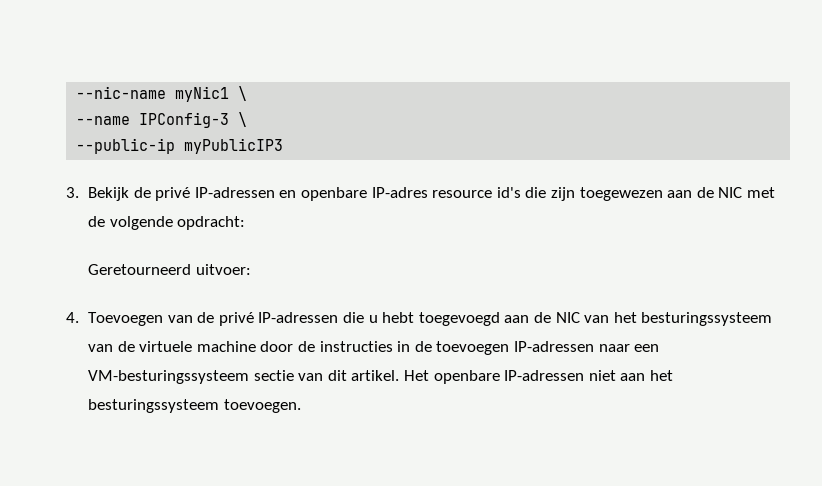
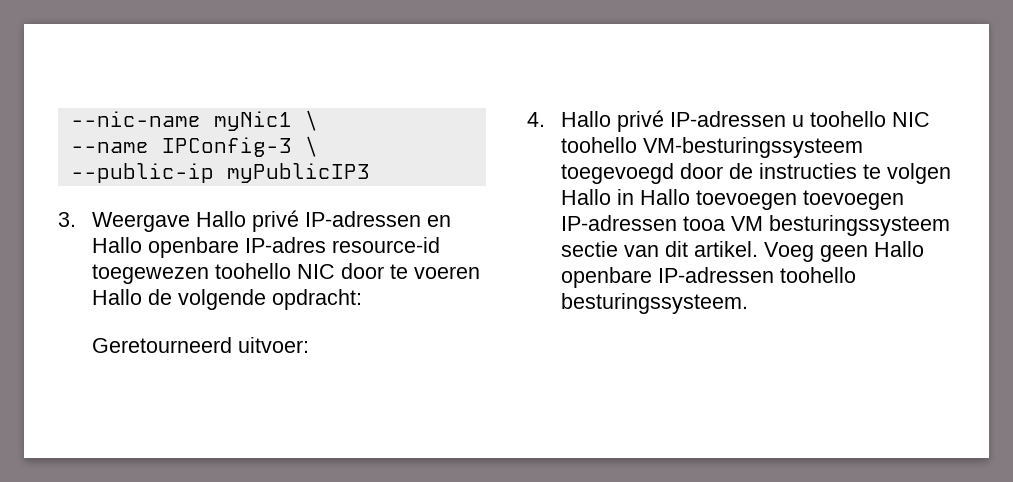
[88,187,151,201] Bekijk de -> [91,211,246,232] Weergave Hallo
(297, 194) none -> [91,237,142,253] Hallo
[432,187,775,201] resource id's die zijn toegewezen aan de NIC met -> [331,237,440,253] [91,263,480,284] [91,289,142,305] resource-id toegewezen toohello NIC door te voeren Hallo
[88,312,773,326] [88,341,660,355] [88,370,673,384] [88,399,301,413] Toevoegen van de privé IP-adressen die u hebt toegevoegd aan de NIC van het besturingssysteem van de virtuele machine door de instructies in de toevoegen IP-adressen naar een VM-besturingssysteem sectie van dit artikel. Het openbare IP-adressen niet aan het besturingssysteem toevoegen. -> [560,110,930,132] [560,137,863,158] [560,163,951,184] [560,189,904,210] [560,215,950,236] [560,241,924,262] [560,267,856,288] [560,293,748,314] Hallo privé IP-adressen u toohello NIC toohello VM-besturingssysteem toegevoegd door de instructies te volgen Hallo in Hallo toevoegen toevoegen IP-adressen tooa VM besturingssysteem sectie van dit artikel. Voeg geen Hallo openbare IP-adressen toohello besturingssysteem.

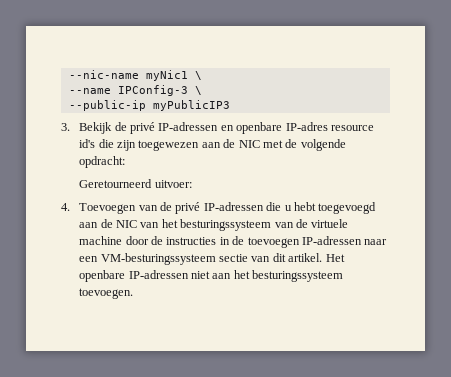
[91,211,246,232] Weergave Hallo -> [79,122,127,134] Bekijk de
[91,237,142,253] Hallo -> (234, 128) none
[331,237,440,253] [91,263,480,284] [91,289,142,305] resource-id toegewezen toohello NIC door te voeren Hallo -> [330,125,374,131] [79,139,283,151] resource id's die zijn toegewezen aan de NIC met
[560,110,930,132] [560,137,863,158] [560,163,951,184] [560,189,904,210] [560,215,950,236] [560,241,924,262] [560,267,856,288] [560,293,748,314] Hallo privé IP-adressen u toohello NIC toohello VM-besturingssysteem toegevoegd door de instructies te volgen Hallo in Hallo toevoegen toevoegen IP-adressen tooa VM besturingssysteem sectie van dit artikel. Voeg geen Hallo openbare IP-adressen toohello besturingssysteem. -> [79,202,377,214] [79,219,349,231] [79,236,388,248] [79,253,345,265] [79,270,344,282] [79,288,134,299] Toevoegen van de privé IP-adressen die u hebt toegevoegd aan de NIC van het besturingssysteem van de virtuele machine door de instructies in de toevoegen IP-adressen naar een VM-besturingssysteem sectie van dit artikel. Het openbare IP-adressen niet aan het besturingssysteem toevoegen.

